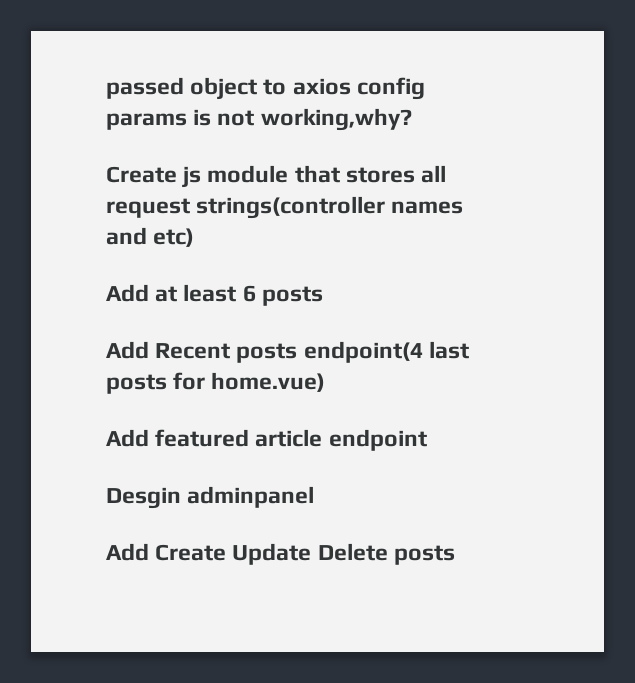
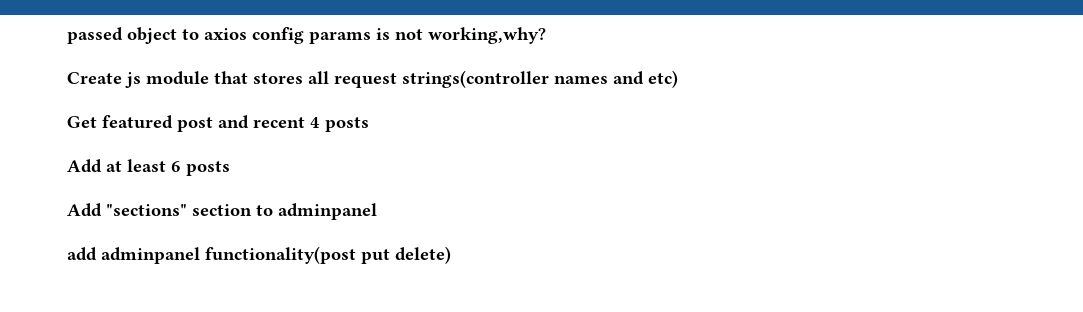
(195, 237) none -> [67,115,369,132] // Get featured post and recent 4 posts
[155,341,469,363] [106,372,326,394] [106,429,427,451] [106,486,315,509] [106,543,455,565] Recent posts endpoint(4 last posts for home.vue) // Add featured article endpoint // Desgin adminpanel // Add Create Update Delete posts -> [106,203,377,220] [67,246,451,264] "sections" section to adminpanel // add adminpanel functionality(post put delete)

